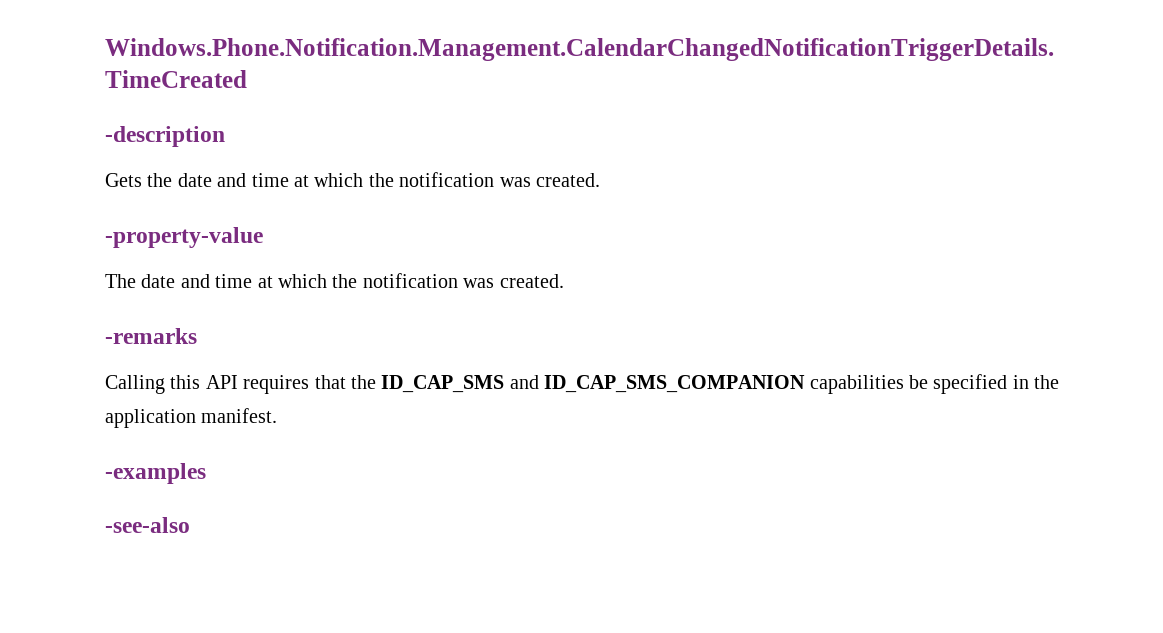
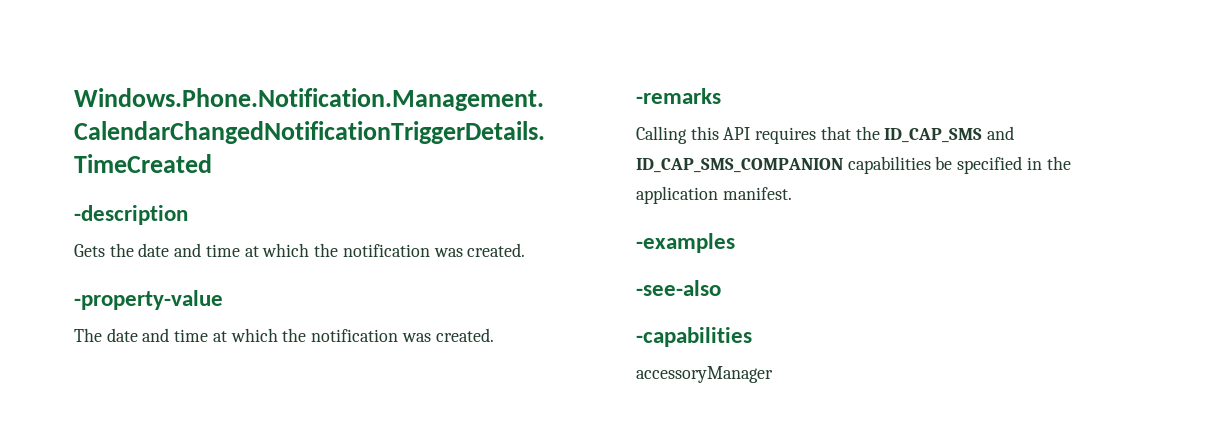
(190, 525) none -> [636,327,752,347] [636,366,773,383] // -capabilities // accessoryManager

